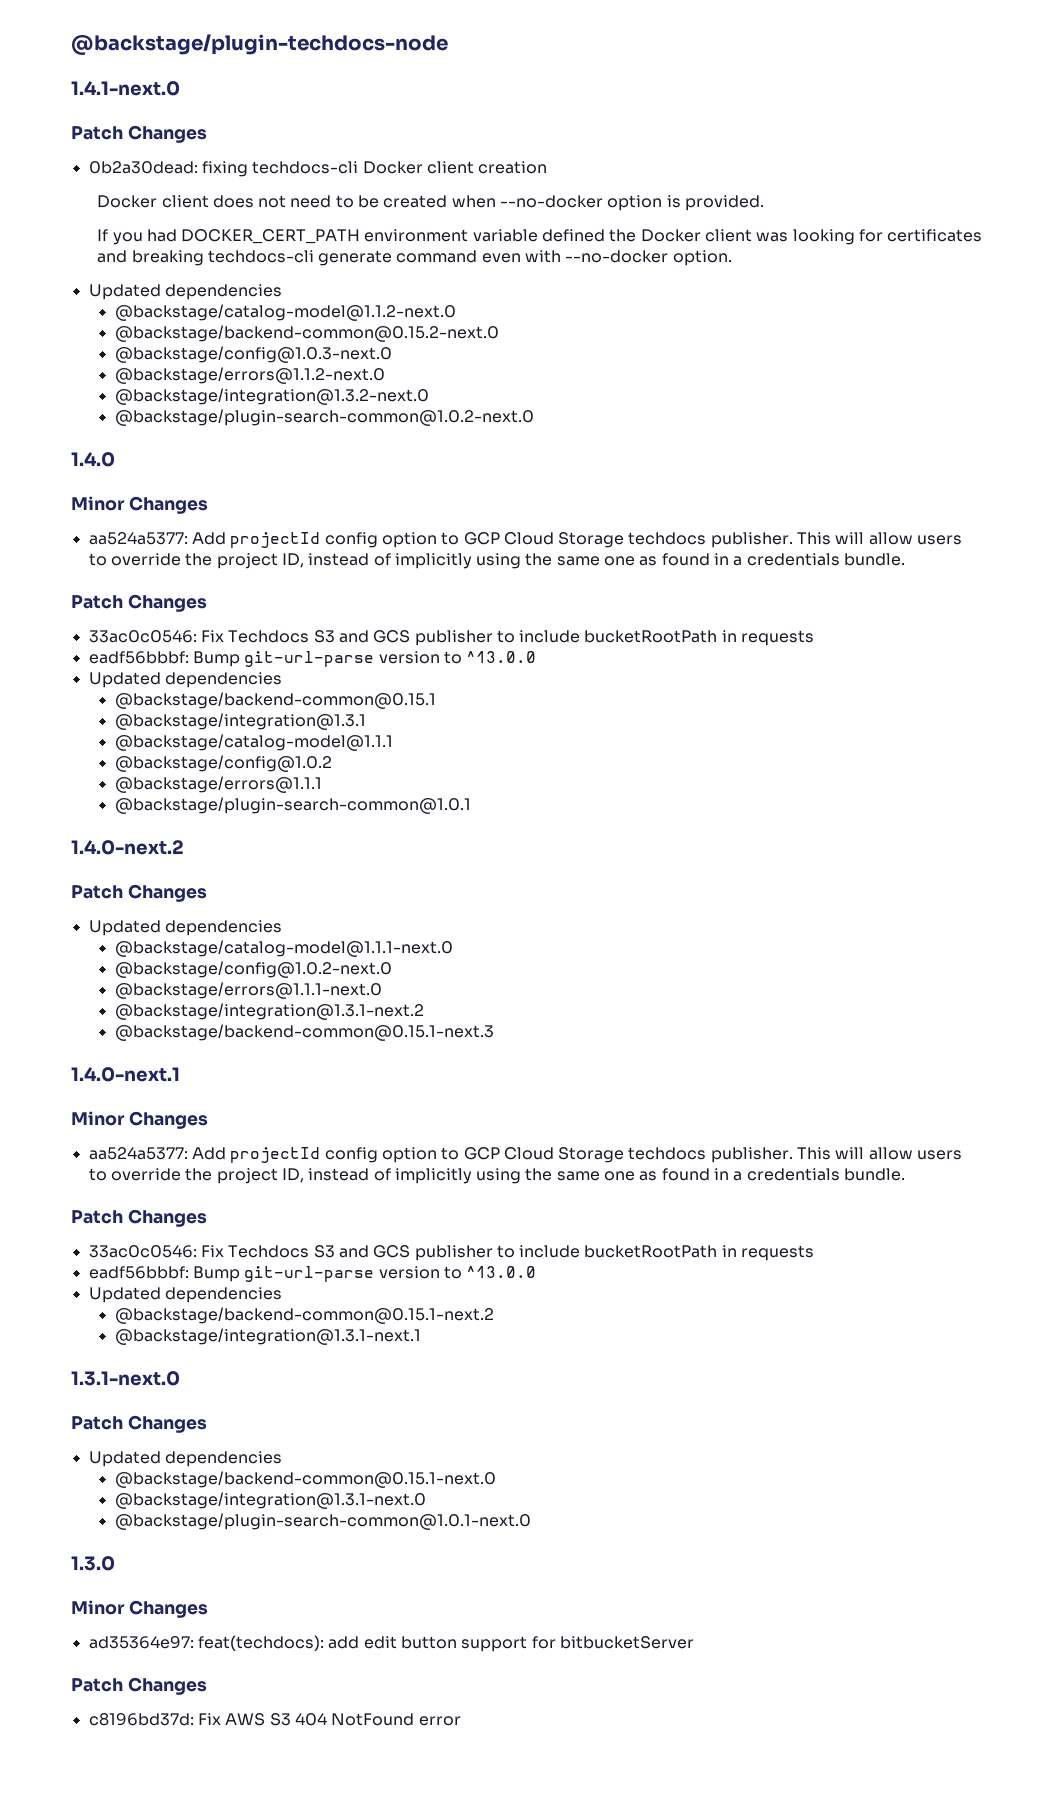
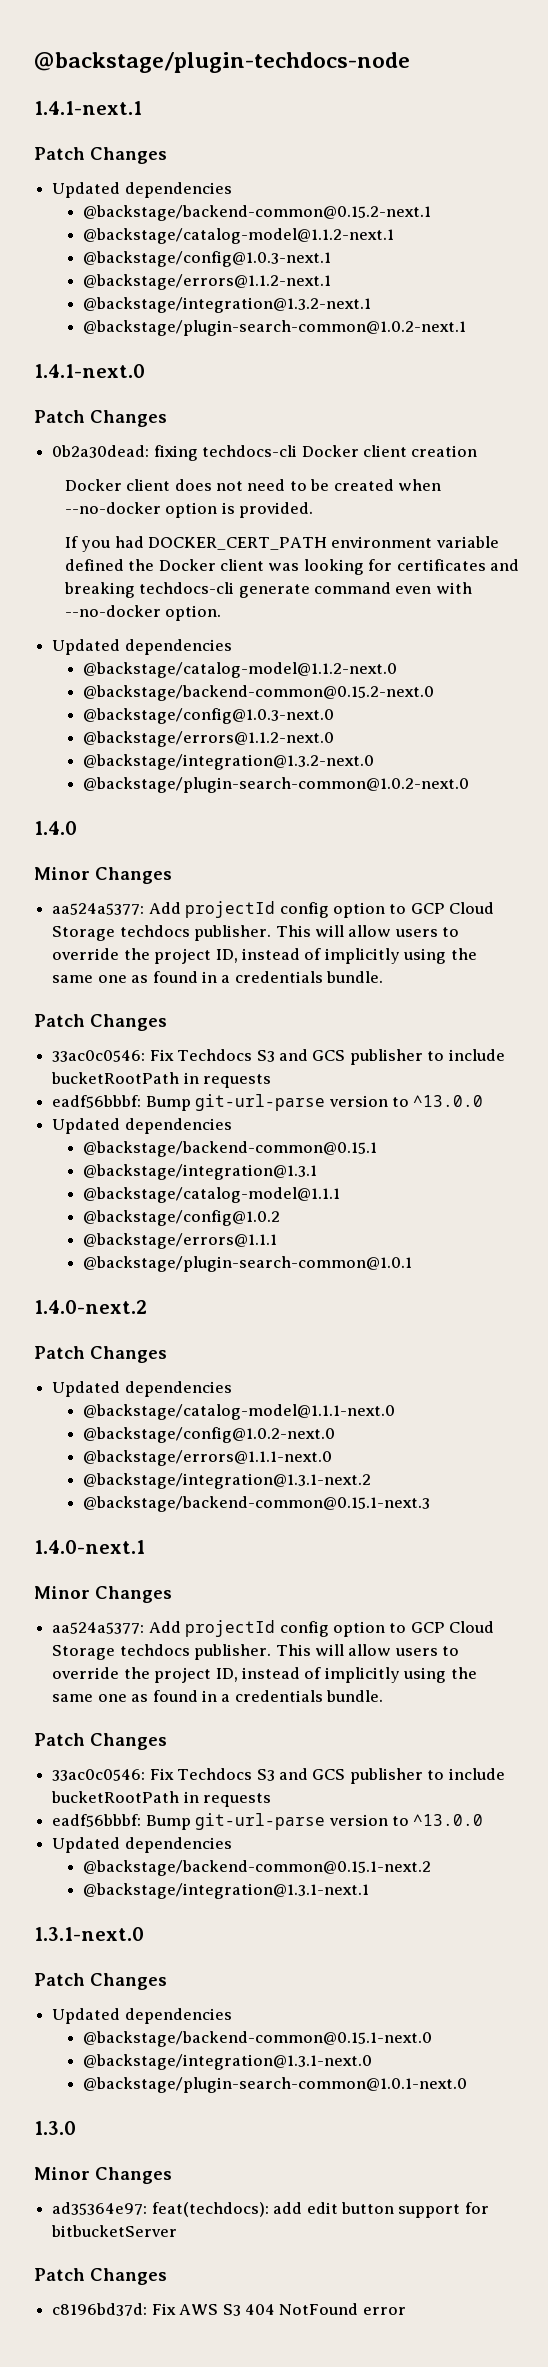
(448, 44) none -> [34,101,142,115] [34,147,167,164] [52,182,232,198] [82,205,431,221] [82,228,394,244] [82,251,331,267] [82,274,331,290] [82,297,371,313] [82,320,466,336] // 1.4.1-next.1 // Patch Changes // Updated dependencies // @backstage/backend-common@0.15.2-next.1 // @backstage/catalog-model@1.1.2-next.1 // @backstage/config@1.0.3-next.1 // @backstage/errors@1.1.2-next.1 // @backstage/integration@1.3.2-next.1 // @backstage/plugin-search-common@1.0.2-next.1

